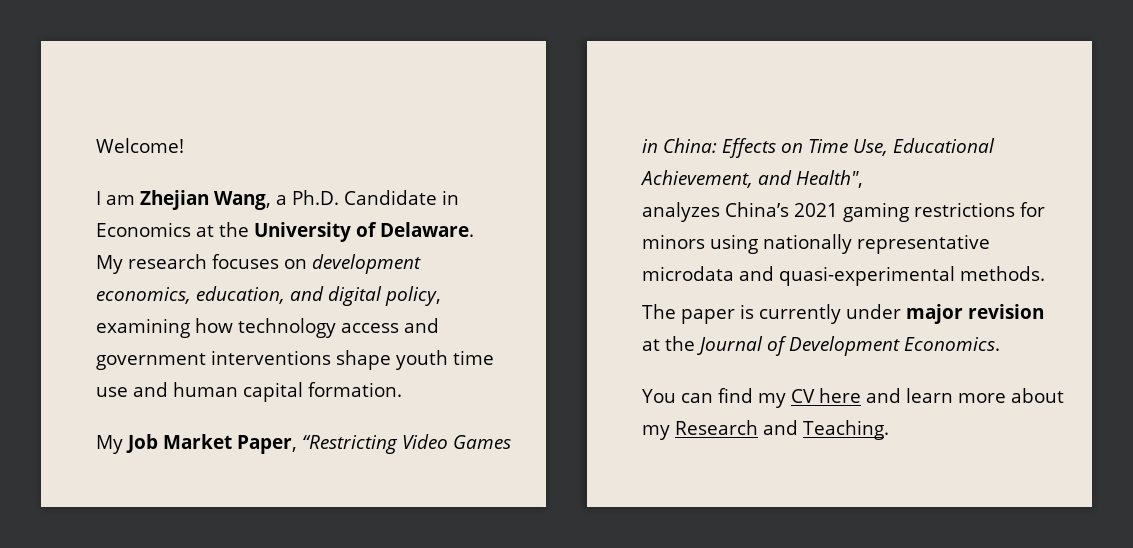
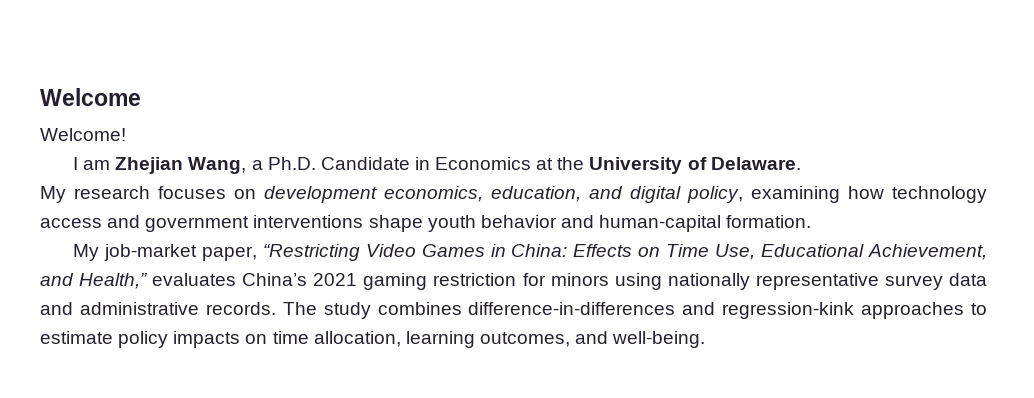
(96, 145) none -> [40,88,141,106] Welcome //
[453,350,494,365] [96,382,303,402] time use and human capital -> [480,215,722,232] behavior and human-capital
[126,434,297,454] Job Market Paper, -> [103,244,257,261] job-market paper,
[796,170,863,188] [642,202,720,222] Health", // analyzes -> [79,273,237,289] Health,” evaluates
[914,202,1015,217] restrictions -> [433,273,517,286] restriction
[642,266,1045,286] [642,304,1044,324] [642,336,1000,356] [642,388,1064,408] [642,420,889,440] microdata and quasi-experimental methods. // The paper is currently under major revision at the Journal of Development Economics. // You can find my CV here and learn more about my Research and Teaching. -> [884,273,988,290] [40,302,987,319] [40,331,706,348] survey data and administrative records. The study combines difference-in-differences and regression-kink approaches to estimate policy impacts on time allocation, learning outcomes, and well-being.

